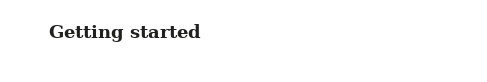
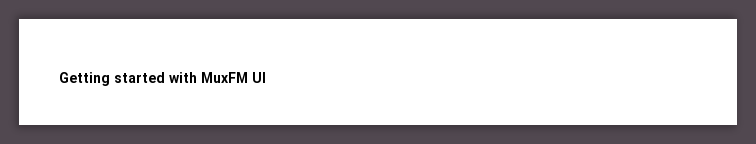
(201, 31) none -> [169,72,266,83] with MuxFM UI

